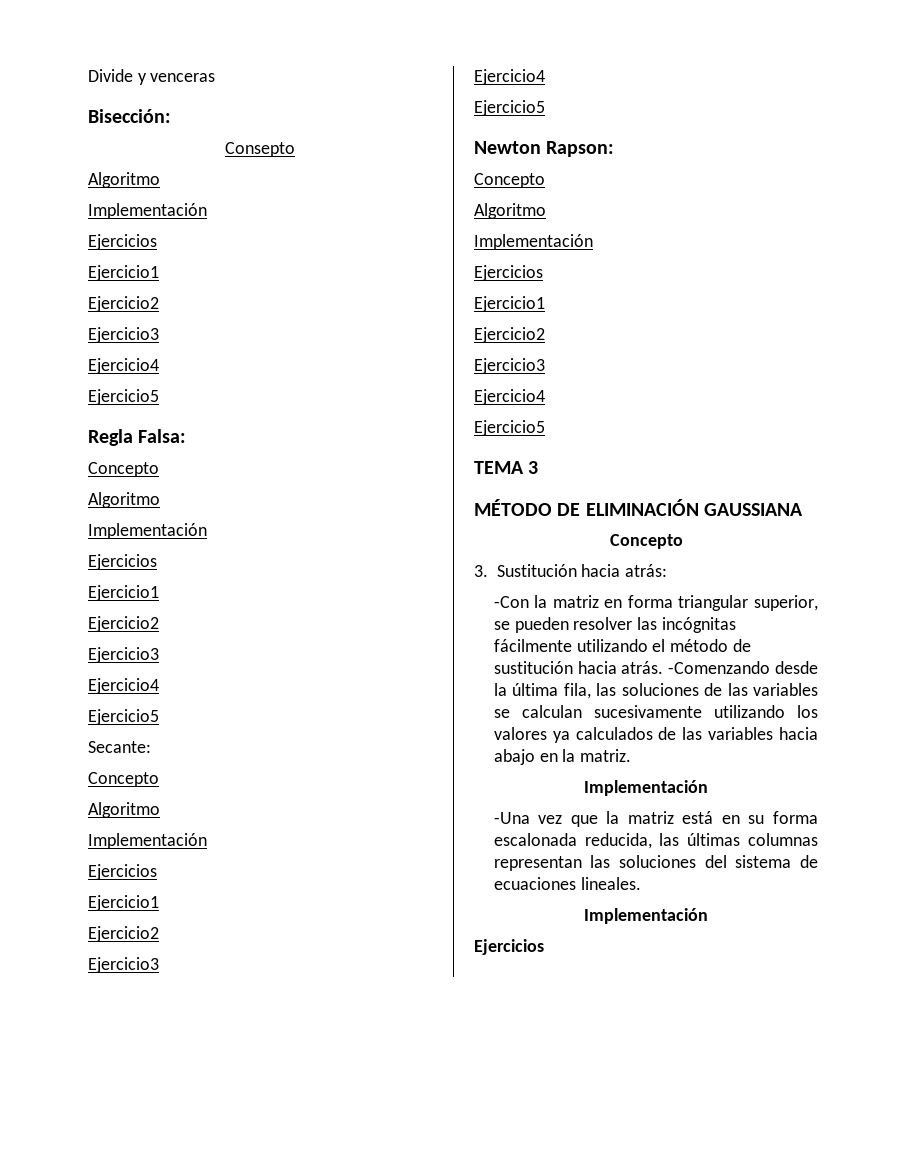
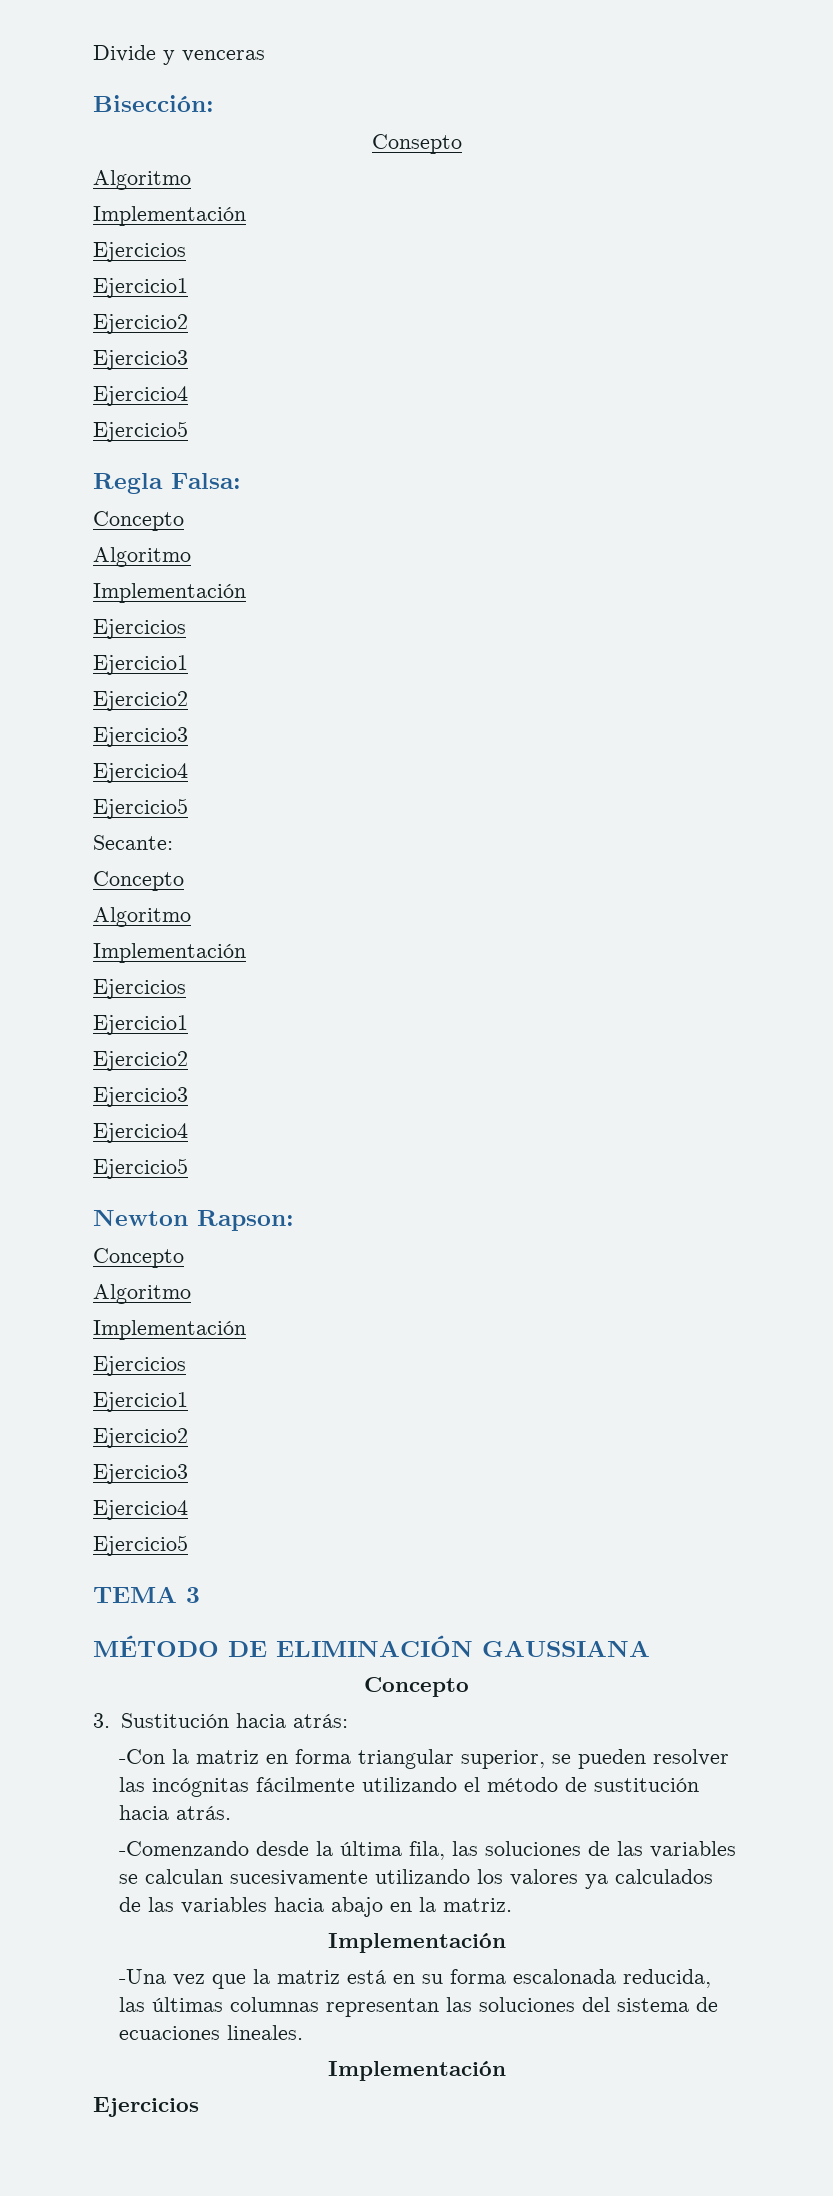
(664, 667) none -> (232, 1813) //

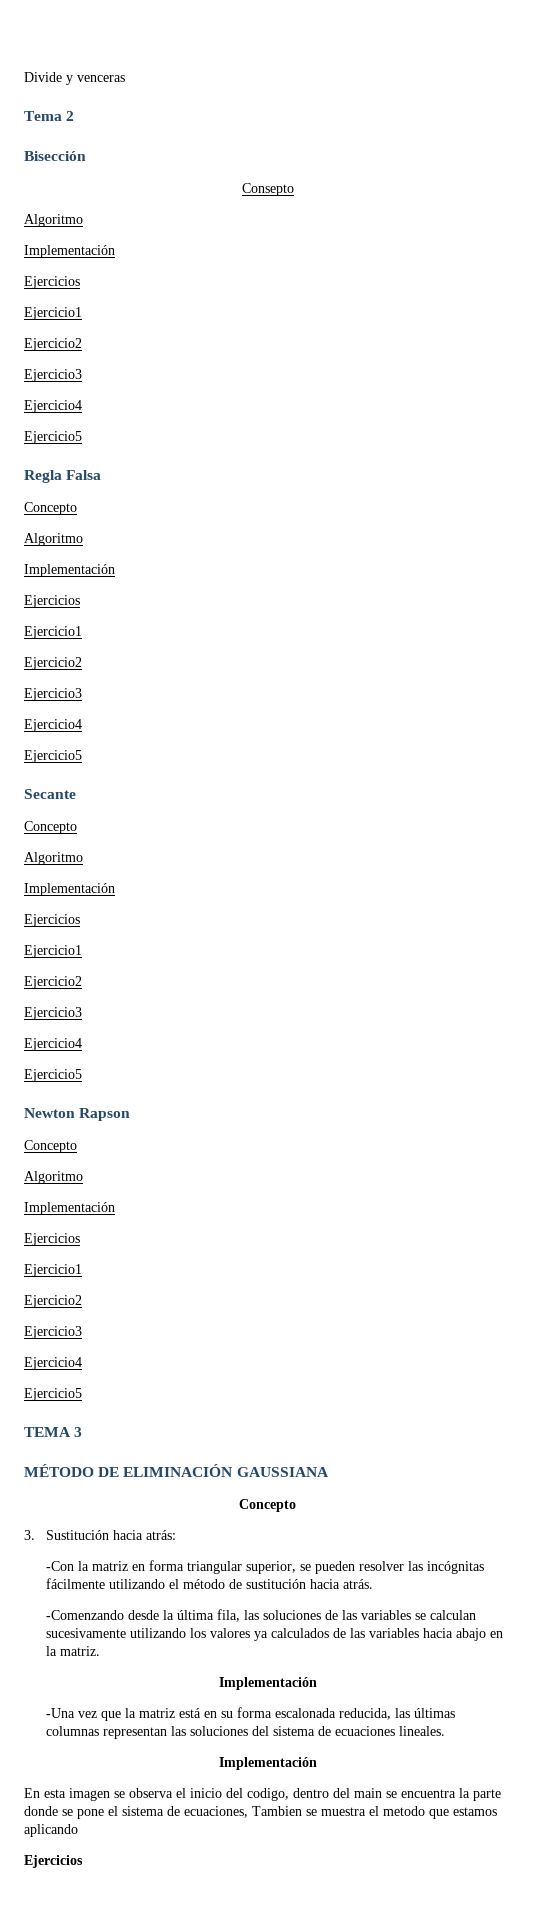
[93,95,214,112] Bisección: -> [24,111,75,121] [24,151,86,161] Tema 2 // Bisección
[171,473,241,489] [93,511,184,531] [93,547,191,567] [93,583,246,603] [93,619,186,639] [93,655,188,675] [93,691,188,711] [93,727,188,747] [93,763,188,783] [93,798,188,819] [93,835,173,850] Falsa: // Concepto // Algoritmo // Implementación // Ejercicios // Ejercicio1 // Ejercicio2 // Ejercicio3 // Ejercicio4 // Ejercicio5 // Secante: -> [66,470,102,480] [24,502,77,515] [24,533,83,546] [24,564,115,577] [24,595,80,608] [24,626,82,639] [24,657,82,670] [24,688,82,701] [24,719,82,732] [24,750,82,763] [24,789,76,799] Falsa // Concepto // Algoritmo // Implementación // Ejercicios // Ejercicio1 // Ejercicio2 // Ejercicio3 // Ejercicio4 // Ejercicio5 // Secante
[197,1210,294,1231] Rapson: -> [79,1108,131,1121] Rapson
(506, 2071) none -> [24,1788,501,1801] [24,1806,497,1819] [24,1824,78,1837] // En esta imagen se observa el inicio del codigo, dentro del main se encuentra la parte donde se pone el sistema de ecuaciones, Tambien se muestra el metodo que estamos aplicando

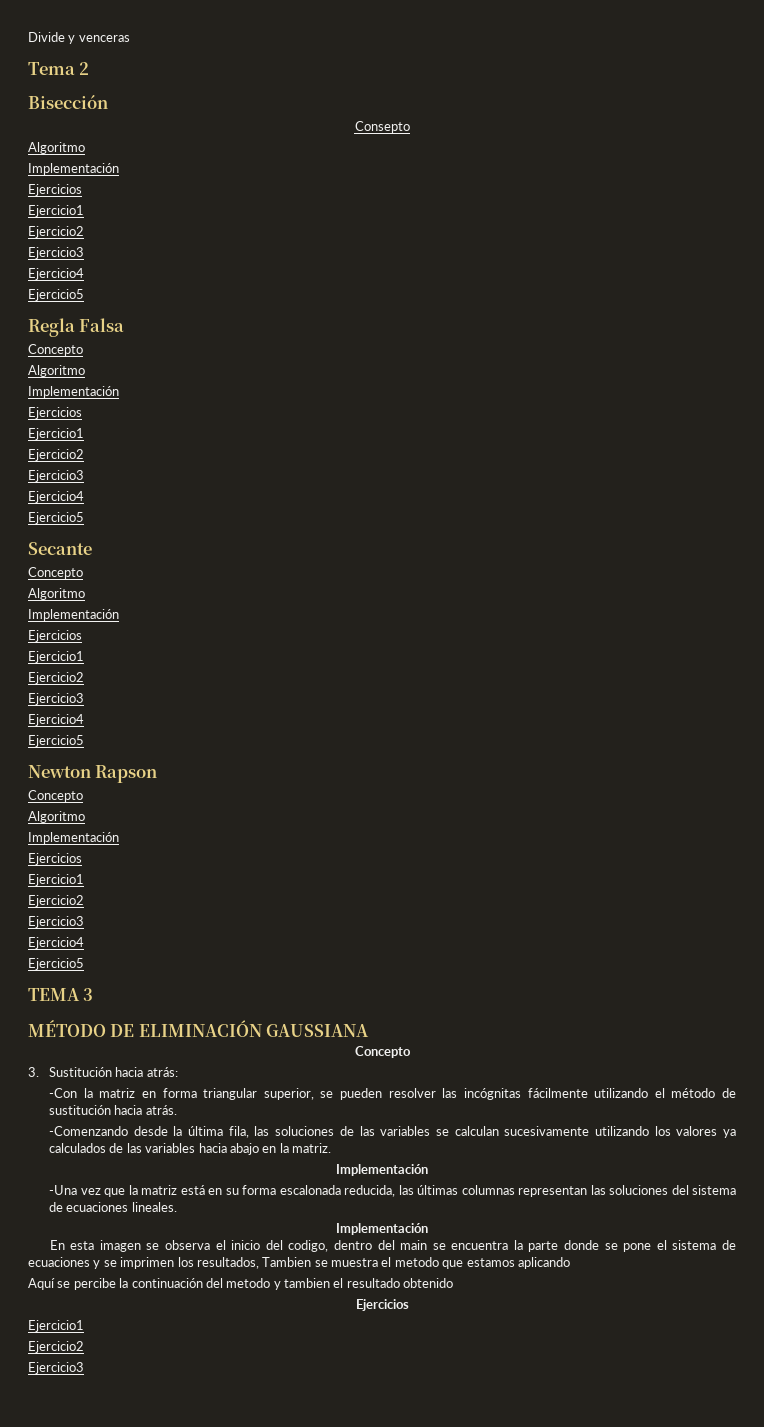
[184,1806,248,1818] ecuaciones, -> [28,1257,259,1269] ecuaciones y se imprimen los resultados,
[24,1855,83,1868] Ejercicios -> [28,1278,454,1290] [355,1299,409,1311] [28,1320,84,1332] [28,1341,84,1353] [28,1362,84,1374] Aquí se percibe la continuación del metodo y tambien el resultado obtenido // Ejercicios // Ejercicio1 // Ejercicio2 // Ejercicio3

